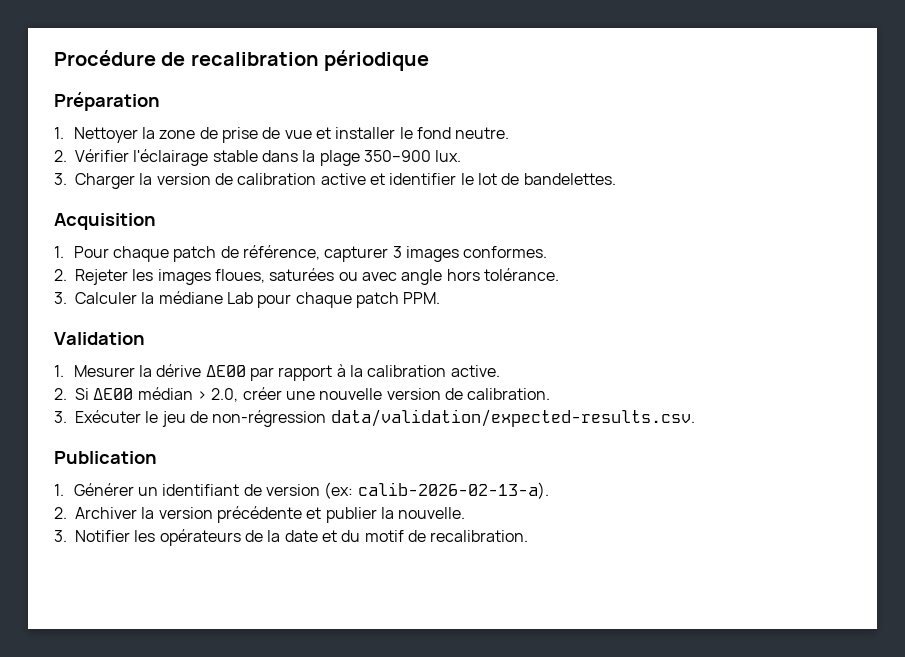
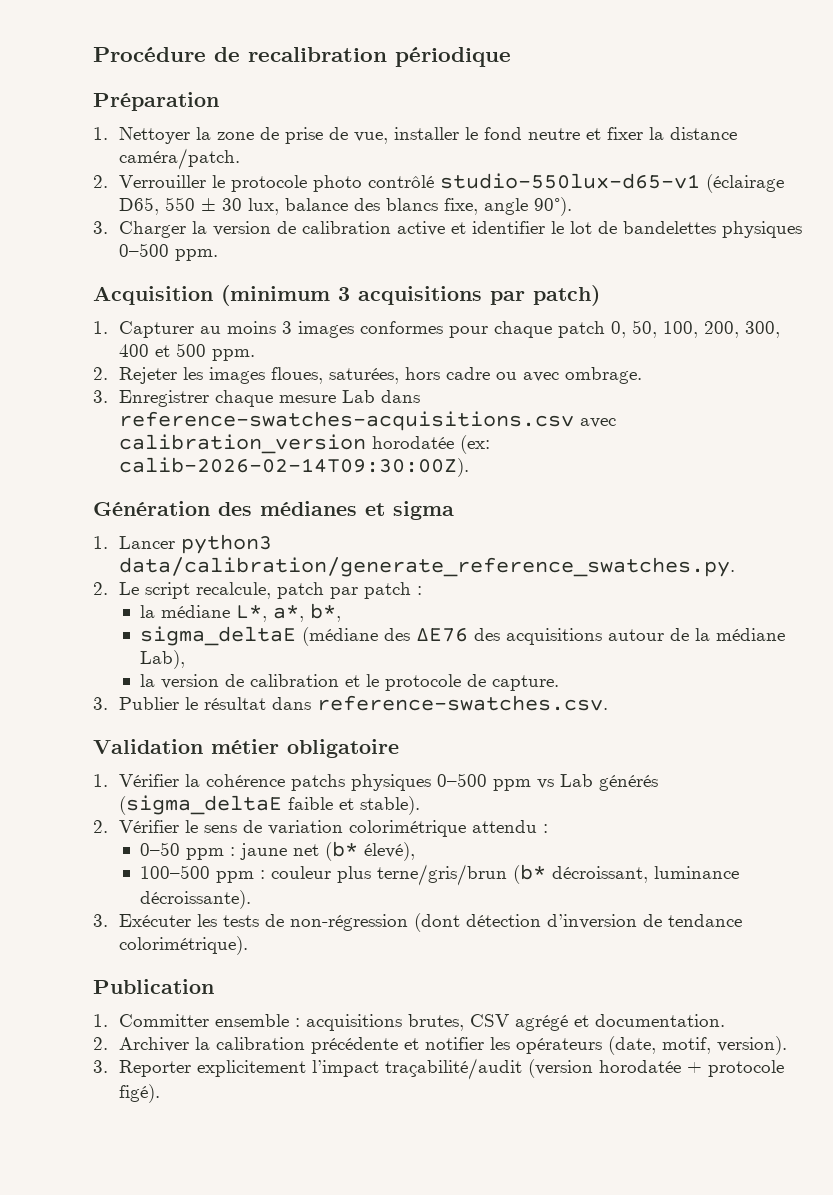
[284,127,332,139] vue et -> [354,132,389,144] vue,
[455,127,510,139] [54,149,462,166] neutre. // 2. Vérifier l'éclairage stable dans la plage 350–900 lux. -> [528,127,738,140] [119,148,241,170] [93,173,785,193] [119,197,573,216] neutre et fixer la distance caméra/patch. // 2. Verrouiller le protocole photo contrôlé studio-550lux-d65-v1 (éclairage D65, 550 ± 30 lux, balance des blancs fixe, angle 90°).
[523,173,616,185] [54,213,156,230] [54,245,548,262] bandelettes. // Acquisition // 1. Pour chaque patch de référence, capturer 3 images conformes. -> [623,221,803,238] [119,243,219,261] [93,285,600,306] [93,320,781,338] [119,343,256,361] bandelettes physiques 0–500 ppm. // Acquisition (minimum 3 acquisitions par patch) // 1. Capturer au moins 3 images conformes pour chaque patch 0, 50, 100, 200, 300, 400 et 500 ppm.
[269,268,559,285] [54,291,441,308] saturées ou avec angle hors tolérance. // 3. Calculer la médiane Lab pour chaque patch PPM. -> [329,367,643,384] [93,390,421,407] [119,411,617,431] [119,434,491,454] [119,457,470,477] [93,501,454,520] [93,534,273,554] [119,557,736,577] [93,582,423,599] [140,603,342,622] [140,626,786,646] [140,650,186,669] [140,674,560,691] [93,695,609,711] saturées, hors cadre ou avec ombrage. // 3. Enregistrer chaque mesure Lab dans reference-swatches-acquisitions.csv avec calibration_version horodatée (ex: calib-2026-02-14T09:30:00Z). // Génération des médianes et sigma // 1. Lancer python3 data/calibration/generate_reference_swatches.py. // 2. Le script recalcule, patch par patch : // la médiane L*, a*, b*, // sigma_deltaE (médiane des ΔE76 des acquisitions autour de la médiane Lab), // la version de calibration et le protocole de capture. // 3. Publier le résultat dans reference-swatches.csv.
[54,364,500,381] [54,387,551,402] [54,409,695,427] [54,451,157,464] [54,482,549,499] // 1. Mesurer la dérive ΔE00 par rapport à la calibration active. // 2. Si ΔE00 médian > 2.0, créer une nouvelle version de calibration. // 3. Exécuter le jeu de non-régression data/validation/expected-results.csv. // Publication // 1. Générer un identifiant de version (ex: calib-2026-02-13-a). -> [211,739,399,758] [93,773,659,791] [119,795,421,815] [93,820,549,837] [140,841,416,861] [140,864,740,886] [140,890,252,909] [93,913,743,932] [119,936,249,955] [93,979,214,994] [93,1014,726,1031] métier obligatoire // 1. Vérifier la cohérence patchs physiques 0–500 ppm vs Lab générés (sigma_deltaE faible et stable). // 2. Vérifier le sens de variation colorimétrique attendu : // 0–50 ppm : jaune net (b* élevé), // 100–500 ppm : couleur plus terne/gris/brun (b* décroissant, luminance décroissante). // 3. Exécuter les tests de non-régression (dont détection d’inversion de tendance colorimétrique). // Publication // 1. Committer ensemble : acquisitions brutes, CSV agrégé et documentation.
[158,507,213,519] version -> [216,1037,306,1050] calibration
[325,507,466,523] [54,529,529,546] publier la nouvelle. // 3. Notifier les opérateurs de la date et du motif de recalibration. -> [425,1036,788,1055] [93,1058,785,1080] [119,1084,161,1103] notifier les opérateurs (date, motif, version). // 3. Reporter explicitement l’impact traçabilité/audit (version horodatée + protocole figé).

